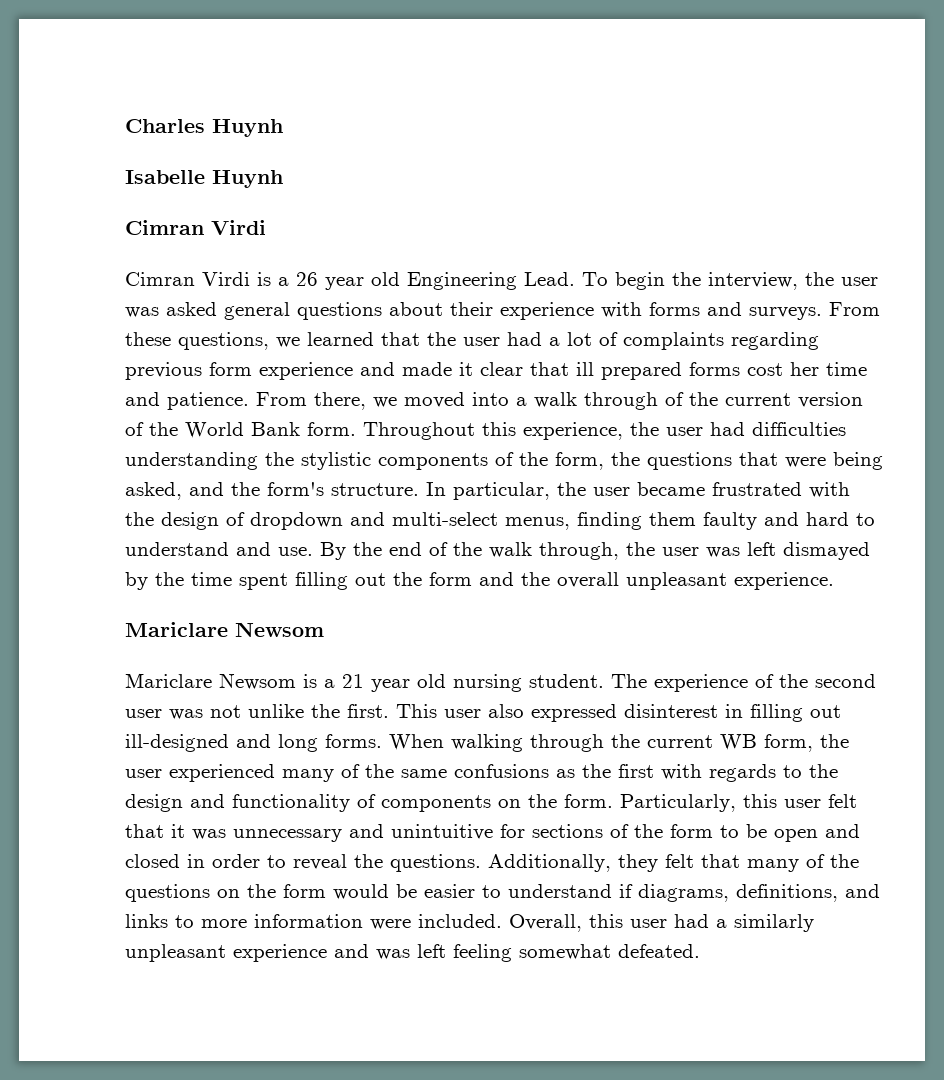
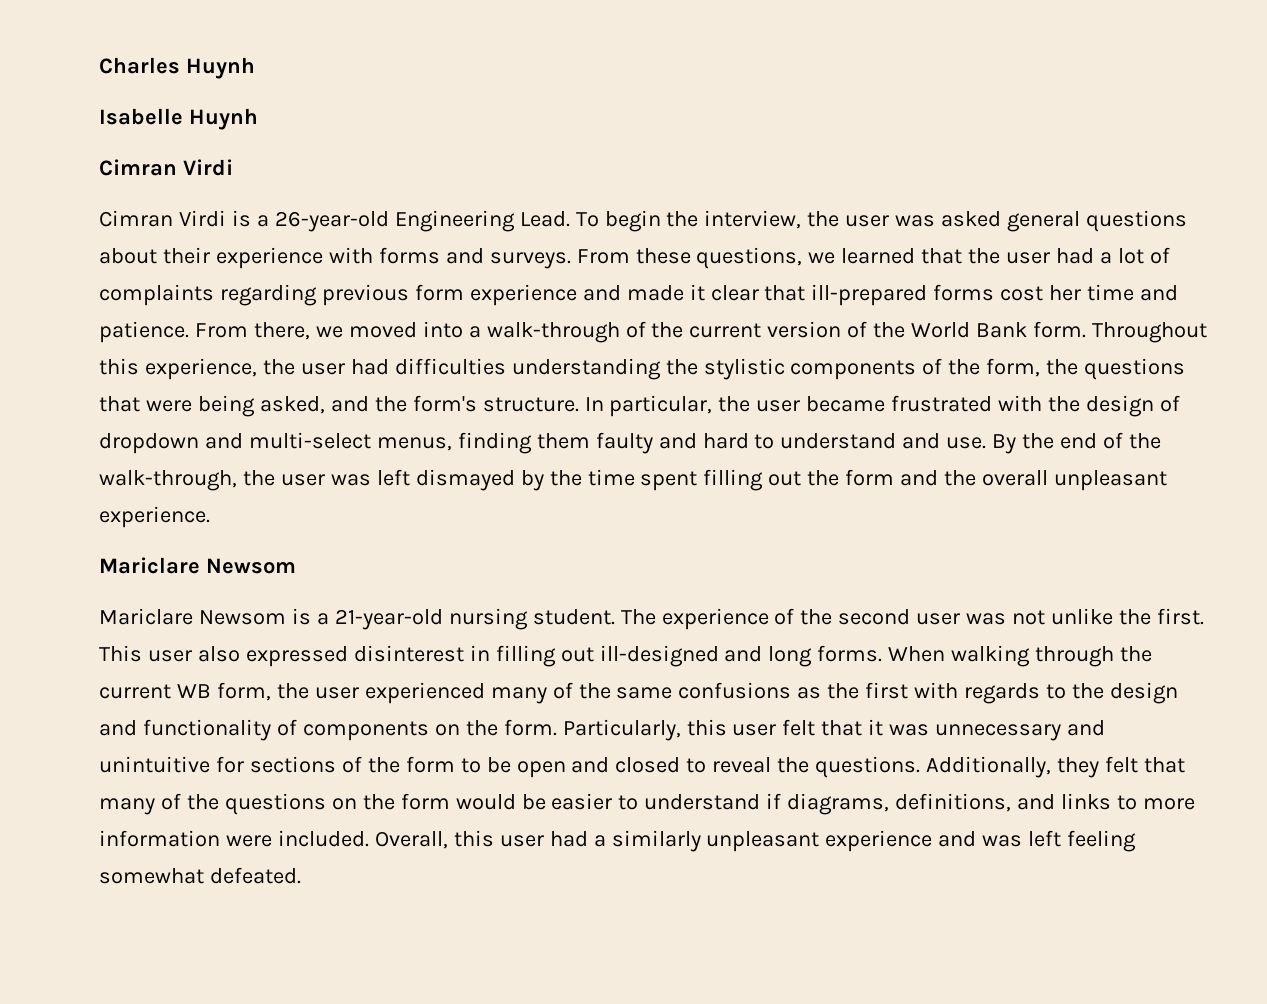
[296,272,400,290] 26 year old -> [274,211,389,232] 26-year-old
[576,362,682,380] ill prepared -> [811,284,928,306] ill-prepared
[534,392,658,410] walk through -> [486,322,620,343] walk-through
[489,542,619,560] walk through, -> [99,470,237,491] walk-through,
[342,674,446,692] 21 year old -> [334,609,443,630] 21-year-old
[187,854,260,868] in order -> (681, 765) none

